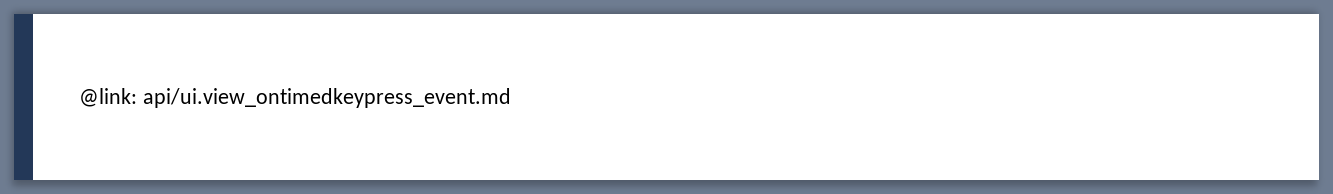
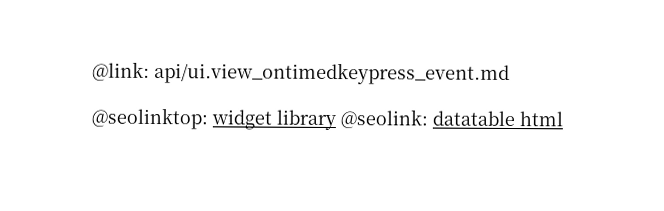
(511, 98) none -> [91,107,563,131] // @seolinktop: widget library @seolink: datatable html

